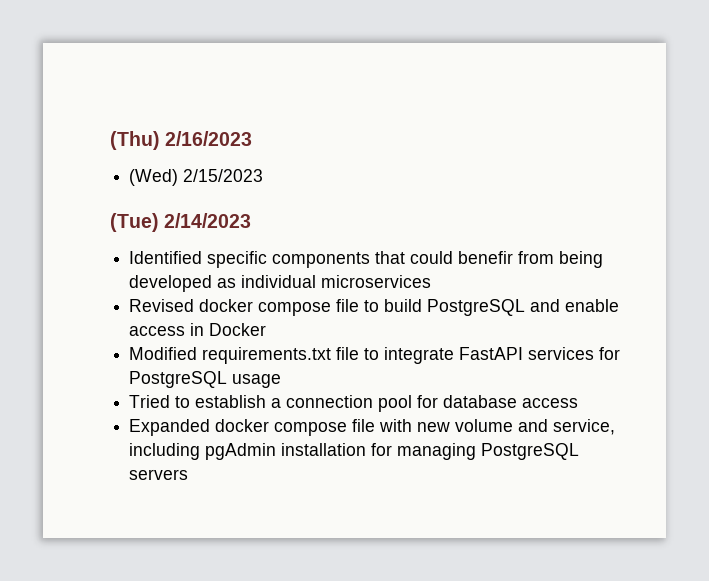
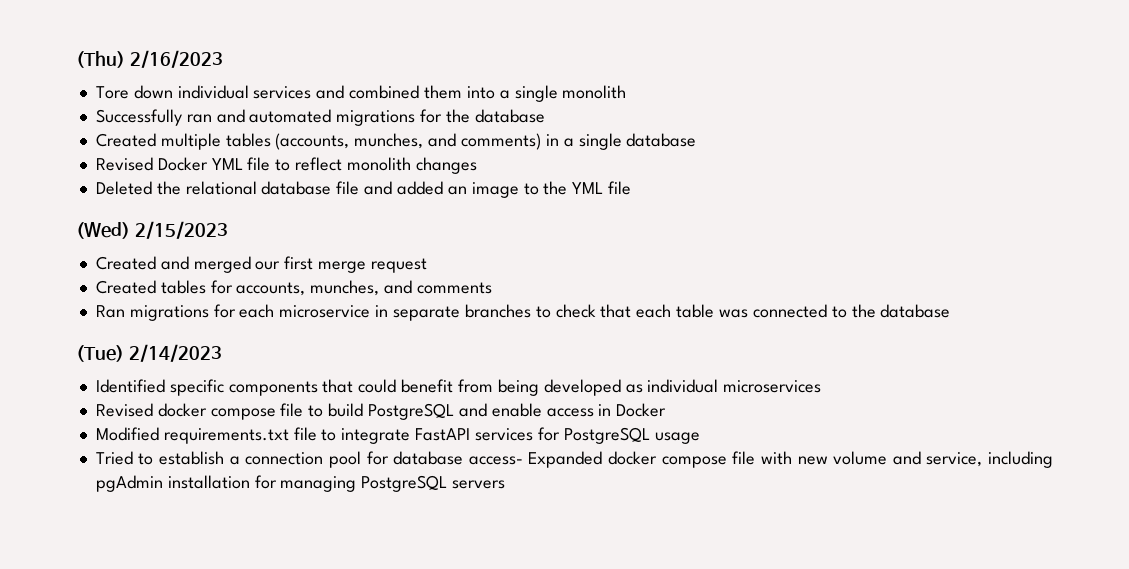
[129,169,264,186] (Wed) 2/15/2023 -> [95,85,627,102] [95,109,545,126] [95,133,697,150] [95,157,477,174] [95,181,632,198] [76,221,228,239] [95,256,427,273] [95,280,492,296] [95,304,951,321] Tore down individual services and combined them into a single monolith // Successfully ran and automated migrations for the database // Created multiple tables (accounts, munches, and comments) in a single database // Revised Docker YML file to reflect monolith changes // Deleted the relational database file and added an image to the YML file // (Wed) 2/15/2023 // Created and merged our first merge request // Created tables for accounts, munches, and comments // Ran migrations for each microservice in separate branches to check that each table was connected to the database
[458,251,514,264] benefir -> [401,379,454,393] benefit
[522,398,579,408] access // -> [468,456,523,465] access-

